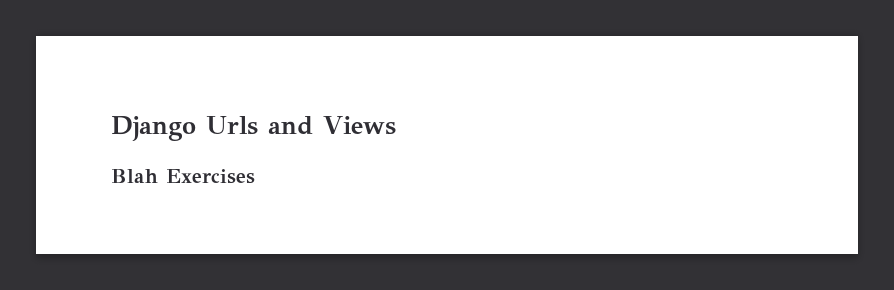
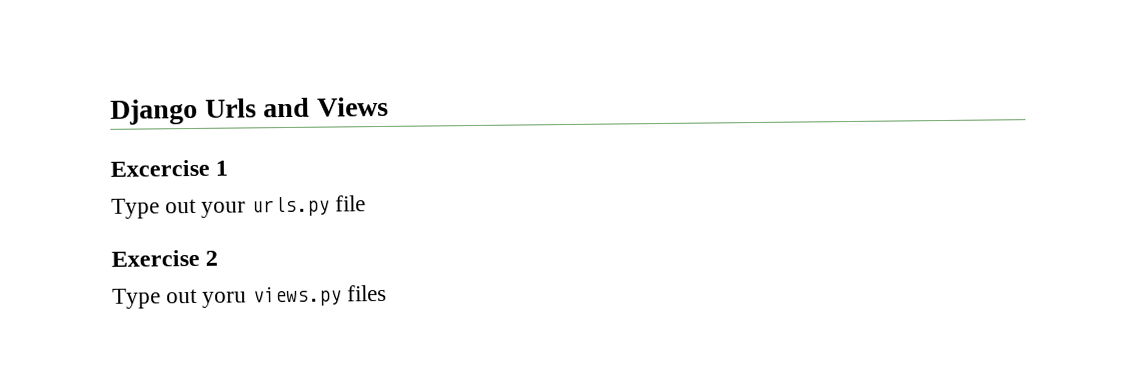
[111,169,255,184] Blah Exercises -> [110,159,229,177] [111,195,366,219] [111,249,219,267] [112,284,387,309] Excercise 1 // Type out your urls.py file // Exercise 2 // Type out yoru views.py files

